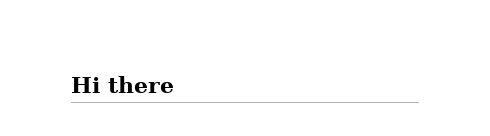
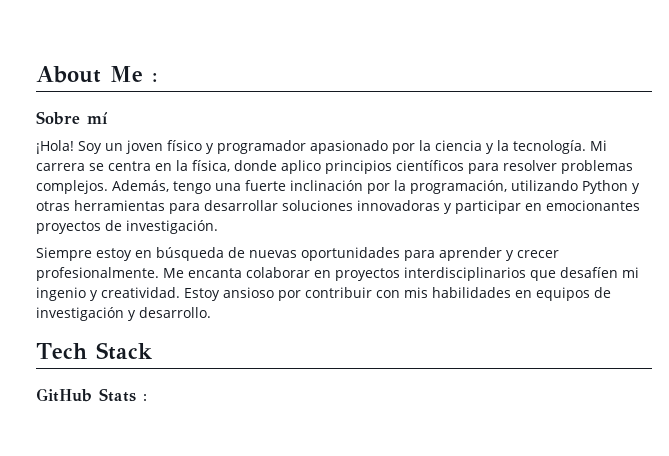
[71,76,174,93] Hi there -> [36,66,158,83] [36,111,108,125] [36,140,607,154] [36,160,633,174] [36,180,640,194] [36,200,640,214] [36,220,218,234] [36,247,559,261] [36,267,639,281] [36,287,611,301] [36,307,211,321] [36,342,152,360] [36,388,147,402] About Me : // Sobre mí // ¡Hola! Soy un joven físico y programador apasionado por la ciencia y la tecnología. Mi carrera se centra en la física, donde aplico principios científicos para resolver problemas complejos. Además, tengo una fuerte inclinación por la programación, utilizando Python y otras herramientas para desarrollar soluciones innovadoras y participar en emocionantes proyectos de investigación. // Siempre estoy en búsqueda de nuevas oportunidades para aprender y crecer profesionalmente. Me encanta colaborar en proyectos interdisciplinarios que desafíen mi ingenio y creatividad. Estoy ansioso por contribuir con mis habilidades en equipos de investigación y desarrollo. // Tech Stack // GitHub Stats :

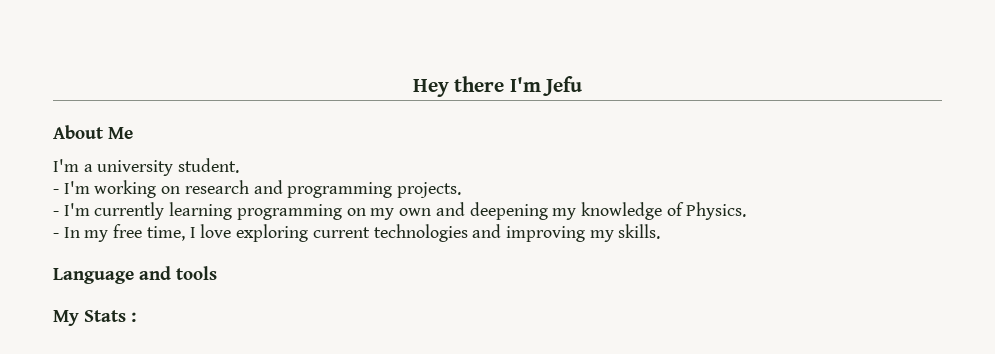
[36,66,158,83] [36,111,108,125] [36,140,607,154] [36,160,633,174] [36,180,640,194] [36,200,640,214] [36,220,218,234] [36,247,559,261] [36,267,639,281] [36,287,611,301] [36,307,211,321] [36,342,152,360] [36,388,92,402] About Me : // Sobre mí // ¡Hola! Soy un joven físico y programador apasionado por la ciencia y la tecnología. Mi carrera se centra en la física, donde aplico principios científicos para resolver problemas complejos. Además, tengo una fuerte inclinación por la programación, utilizando Python y otras herramientas para desarrollar soluciones innovadoras y participar en emocionantes proyectos de investigación. // Siempre estoy en búsqueda de nuevas oportunidades para aprender y crecer profesionalmente. Me encanta colaborar en proyectos interdisciplinarios que desafíen mi ingenio y creatividad. Estoy ansioso por contribuir con mis habilidades en equipos de investigación y desarrollo. // Tech Stack // GitHub -> [412,76,583,97] [53,125,133,139] [53,158,240,176] [53,180,462,198] [53,202,747,220] [53,224,661,242] [53,266,217,284] [53,310,79,326] Hey there I'm Jefu // About Me // I'm a university student. // - I'm working on research and programming projects. // - I'm currently learning programming on my own and deepening my knowledge of Physics. // - In my free time, I love exploring current technologies and improving my skills. // Language and tools // My

